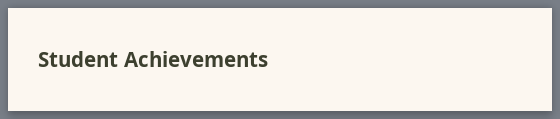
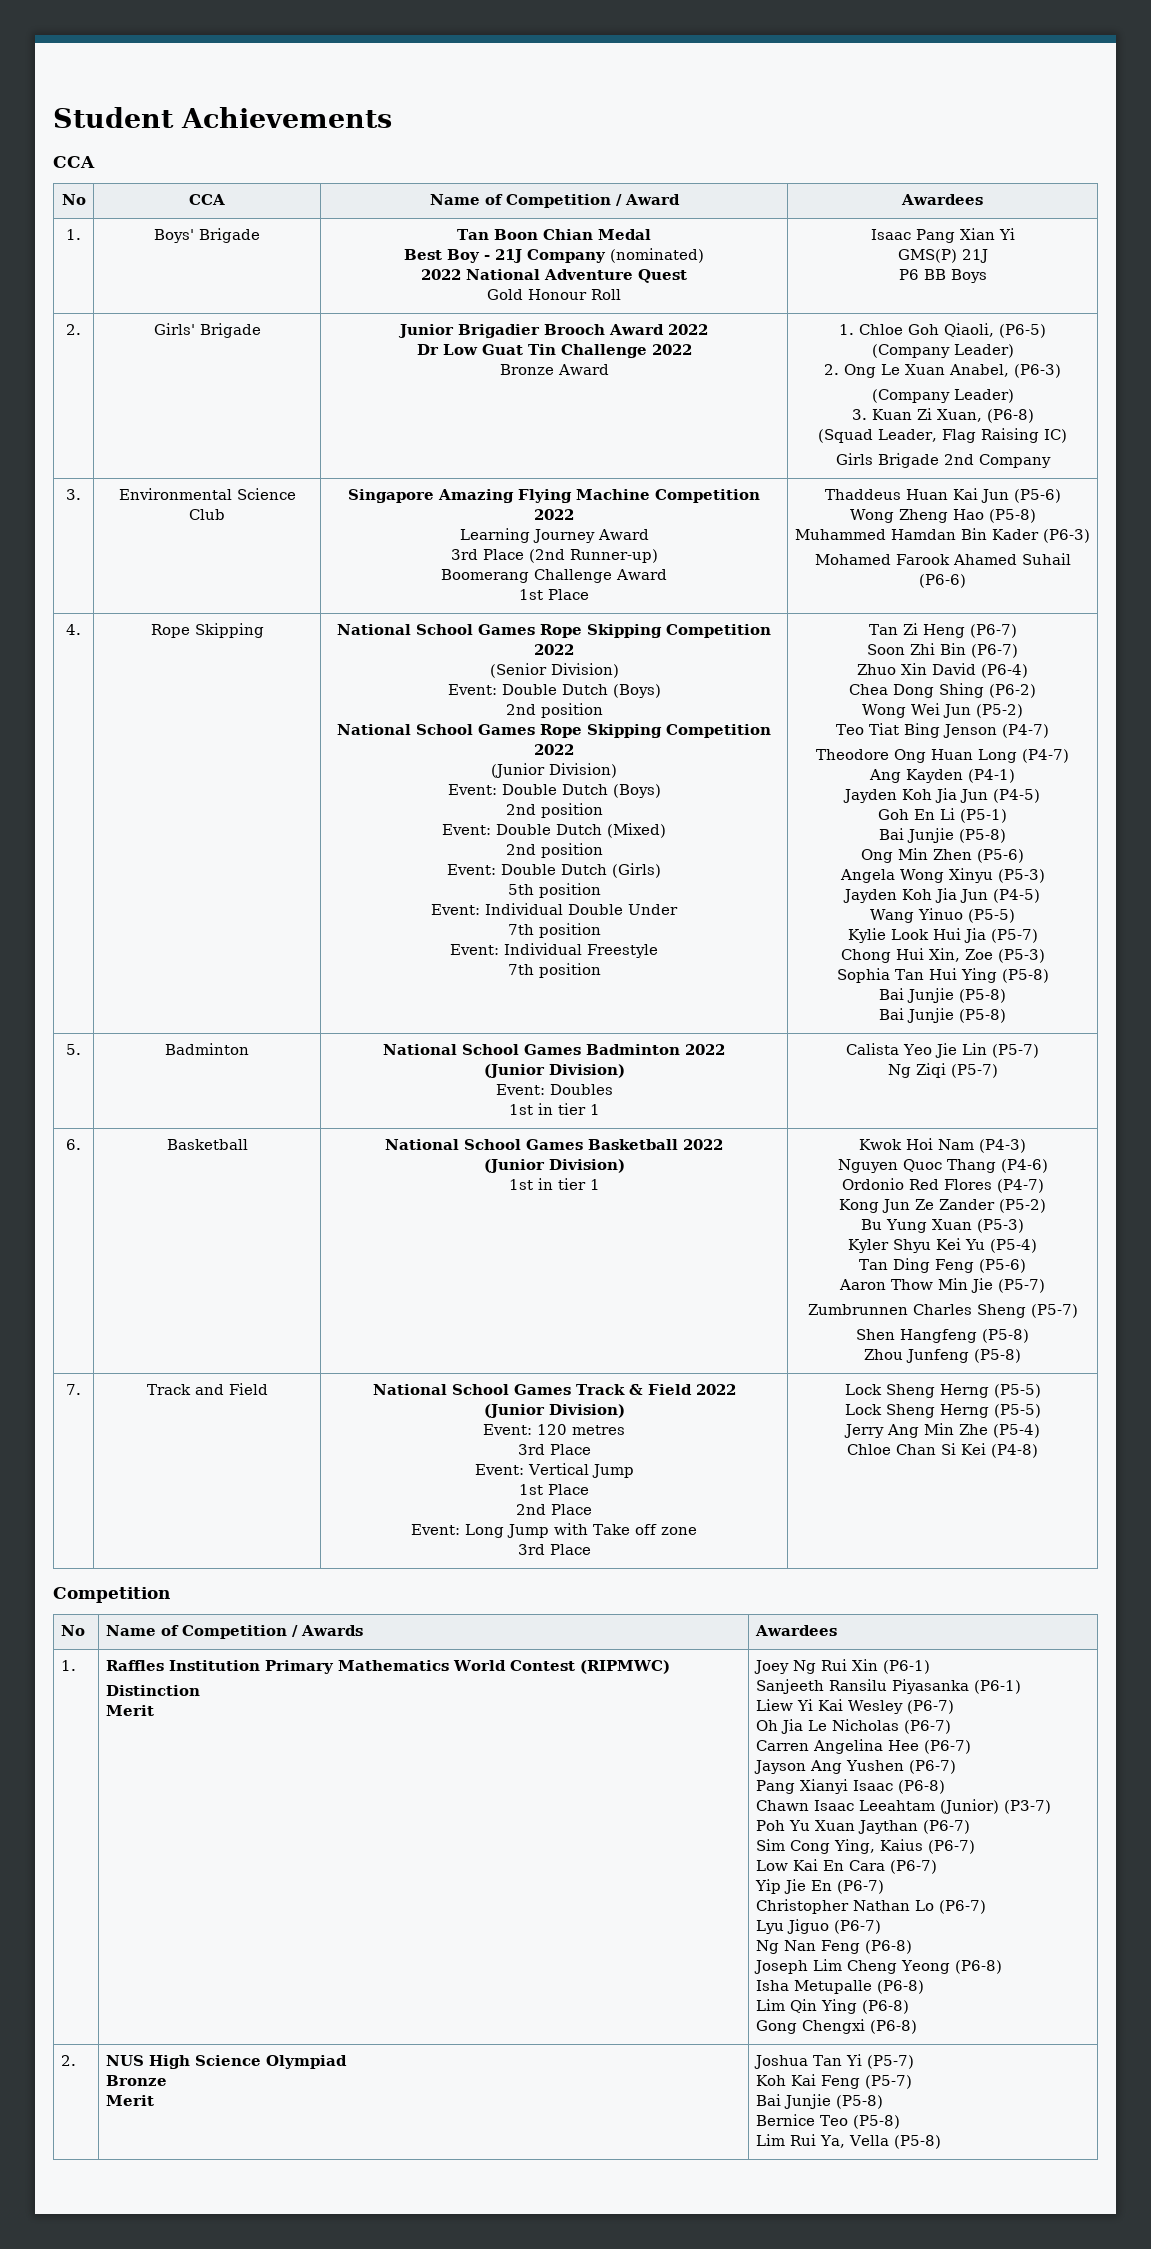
(268, 59) none -> [53,156,95,168] [61,194,86,205] [189,194,225,205] [429,194,680,208] [901,194,983,205] [66,229,81,240] [154,228,260,243] [457,229,651,240] [404,248,704,263] [421,269,687,283] [487,289,621,300] [870,228,1015,243] [897,249,988,263] [898,269,987,283] [66,324,81,335] [153,323,261,338] [398,324,708,338] [416,344,692,358] [499,364,609,375] [839,323,1046,338] [871,344,1014,358] [824,364,1061,378] [871,389,1014,403] [851,408,1034,423] [818,428,1067,443] [835,453,1051,468] [66,489,81,500] [118,488,296,500] [189,509,225,520] [348,489,760,503] [534,509,574,520] [459,528,649,543] [450,549,658,563] [441,569,667,583] [519,589,589,600] [824,488,1061,503] [849,509,1036,523] [795,528,1090,543] [814,553,1071,565] [919,574,966,588] [66,624,81,635] [150,623,264,638] [337,624,771,638] [534,644,574,655] [489,663,619,678] [447,684,661,698] [505,703,603,718] [337,724,771,738] [534,744,574,755] [491,763,617,778] [447,784,661,798] [505,803,603,818] [442,823,666,838] [505,843,603,858] [447,863,661,878] [507,883,601,898] [431,903,678,915] [507,923,601,938] [450,943,658,958] [507,963,601,978] [868,623,1017,638] [867,643,1018,658] [857,663,1028,678] [849,683,1036,698] [862,703,1023,718] [836,723,1049,738] [816,749,1069,763] [869,769,1015,783] [843,788,1040,803] [878,808,1007,823] [879,828,1006,843] [861,848,1024,863] [839,868,1045,883] [843,888,1040,903] [870,908,1015,923] [847,928,1038,943] [840,948,1045,963] [836,968,1049,983] [879,988,1006,1003] [879,1008,1006,1023] [66,1044,81,1055] [165,1043,249,1055] [383,1044,725,1055] [483,1064,625,1078] [495,1084,613,1095] [508,1103,600,1115] [846,1043,1039,1058] [887,1063,998,1078] [66,1139,81,1150] [166,1139,248,1150] [385,1139,723,1150] [483,1159,625,1173] [508,1178,600,1190] [859,1138,1026,1153] [837,1159,1048,1173] [841,1178,1044,1193] [839,1199,1046,1213] [861,1219,1024,1233] [847,1238,1038,1253] [859,1258,1026,1273] [839,1278,1045,1293] [807,1304,1078,1318] [856,1329,1029,1343] [864,1349,1021,1363] [66,1384,81,1395] [146,1383,268,1395] [372,1384,736,1395] [483,1404,625,1418] [483,1424,625,1435] [517,1444,591,1455] [474,1463,634,1478] [519,1484,589,1495] [516,1504,592,1515] [411,1523,697,1538] [517,1544,591,1555] [844,1384,1041,1398] [844,1404,1041,1418] [843,1423,1040,1438] [847,1443,1038,1458] [53,1587,170,1603] [60,1625,85,1636] [105,1625,363,1639] [754,1625,837,1636] [60,1660,76,1671] [105,1660,670,1674] [105,1685,200,1696] [105,1705,154,1716] [753,1659,930,1674] [755,1679,1021,1694] [755,1699,954,1714] [755,1719,951,1734] [755,1739,971,1754] [753,1760,956,1774] [755,1779,945,1794] [755,1799,1051,1814] [755,1820,970,1834] [755,1839,975,1854] [755,1859,937,1874] [754,1879,884,1894] [755,1899,986,1914] [755,1919,881,1934] [755,1940,912,1954] [753,1959,1002,1974] [755,1980,924,1994] [755,1999,909,2014] [755,2019,917,2034] [60,2055,76,2066] [105,2055,347,2069] [105,2075,167,2086] [105,2095,154,2106] [753,2054,914,2069] [755,2074,912,2089] [755,2094,883,2109] [755,2114,900,2129] [755,2134,941,2149] // CCA // No | CCA | Name of Competition / Award | Awardees // 1. | Boys' Brigade | Tan Boon Chian Medal // Best Boy - 21J Company (nominated) // 2022 National Adventure Quest // Gold Honour Roll | Isaac Pang Xian Yi // GMS(P) 21J // P6 BB Boys // 2. | Girls' Brigade | Junior Brigadier Brooch Award 2022 // Dr Low Guat Tin Challenge 2022 // Bronze Award | 1. Chloe Goh Qiaoli, (P6-5) // (Company Leader) // 2. Ong Le Xuan Anabel, (P6-3) // (Company Leader) // 3. Kuan Zi Xuan, (P6-8) // (Squad Leader, Flag Raising IC) // Girls Brigade 2nd Company // 3. | Environmental Science Club | Singapore Amazing Flying Machine Competition 2022 // Learning Journey Award // 3rd Place (2nd Runner-up) // Boomerang Challenge Award // 1st Place | Thaddeus Huan Kai Jun (P5-6) // Wong Zheng Hao (P5-8) // Muhammed Hamdan Bin Kader (P6-3) // Mohamed Farook Ahamed Suhail (P6-6) // 4. | Rope Skipping | National School Games Rope Skipping Competition 2022 // (Senior Division) // Event: Double Dutch (Boys) // 2nd position // National School Games Rope Skipping Competition 2022 // (Junior Division) // Event: Double Dutch (Boys) // 2nd position // Event: Double Dutch (Mixed) // 2nd position // Event: Double Dutch (Girls) // 5th position // Event: Individual Double Under // 7th position // Event: Individual Freestyle // 7th position | Tan Zi Heng (P6-7) // Soon Zhi Bin (P6-7) // Zhuo Xin David (P6-4) // Chea Dong Shing (P6-2) // Wong Wei Jun (P5-2) // Teo Tiat Bing Jenson (P4-7) // Theodore Ong Huan Long (P4-7) // Ang Kayden (P4-1) // Jayden Koh Jia Jun (P4-5) // Goh En Li (P5-1) // Bai Junjie (P5-8) // Ong Min Zhen (P5-6) // Angela Wong Xinyu (P5-3) // Jayden Koh Jia Jun (P4-5) // Wang Yinuo (P5-5) // Kylie Look Hui Jia (P5-7) // Chong Hui Xin, Zoe (P5-3) // Sophia Tan Hui Ying (P5-8) // Bai Junjie (P5-8) // Bai Junjie (P5-8) // 5. | Badminton | National School Games Badminton 2022 // (Junior Division) // Event: Doubles // 1st in tier 1 | Calista Yeo Jie Lin (P5-7) // Ng Ziqi (P5-7) // 6. | Basketball | National School Games Basketball 2022 // (Junior Division) // 1st in tier 1 | Kwok Hoi Nam (P4-3) // Nguyen Quoc Thang (P4-6) // Ordonio Red Flores (P4-7) // Kong Jun Ze Zander (P5-2) // Bu Yung Xuan (P5-3) // Kyler Shyu Kei Yu (P5-4) // Tan Ding Feng (P5-6) // Aaron Thow Min Jie (P5-7) // Zumbrunnen Charles Sheng (P5-7) // Shen Hangfeng (P5-8) // Zhou Junfeng (P5-8) // 7. | Track and Field | National School Games Track & Field 2022 // (Junior Division) // Event: 120 metres // 3rd Place // Event: Vertical Jump // 1st Place // 2nd Place // Event: Long Jump with Take off zone // 3rd Place | Lock Sheng Herng (P5-5) // Lock Sheng Herng (P5-5) // Jerry Ang Min Zhe (P5-4) // Chloe Chan Si Kei (P4-8) // Competition // No | Name of Competition / Awards | Awardees // 1. | Raffles Institution Primary Mathematics World Contest (RIPMWC) // Distinction // Merit | Joey Ng Rui Xin (P6-1) // Sanjeeth Ransilu Piyasanka (P6-1) // Liew Yi Kai Wesley (P6-7) // Oh Jia Le Nicholas (P6-7) // Carren Angelina Hee (P6-7) // Jayson Ang Yushen (P6-7) // Pang Xianyi Isaac (P6-8) // Chawn Isaac Leeahtam (Junior) (P3-7) // Poh Yu Xuan Jaythan (P6-7) // Sim Cong Ying, Kaius (P6-7) // Low Kai En Cara (P6-7) // Yip Jie En (P6-7) // Christopher Nathan Lo (P6-7) // Lyu Jiguo (P6-7) // Ng Nan Feng (P6-8) // Joseph Lim Cheng Yeong (P6-8) // Isha Metupalle (P6-8) // Lim Qin Ying (P6-8) // Gong Chengxi (P6-8) // 2. | NUS High Science Olympiad // Bronze // Merit | Joshua Tan Yi (P5-7) // Koh Kai Feng (P5-7) // Bai Junjie (P5-8) // Bernice Teo (P5-8) // Lim Rui Ya, Vella (P5-8)

